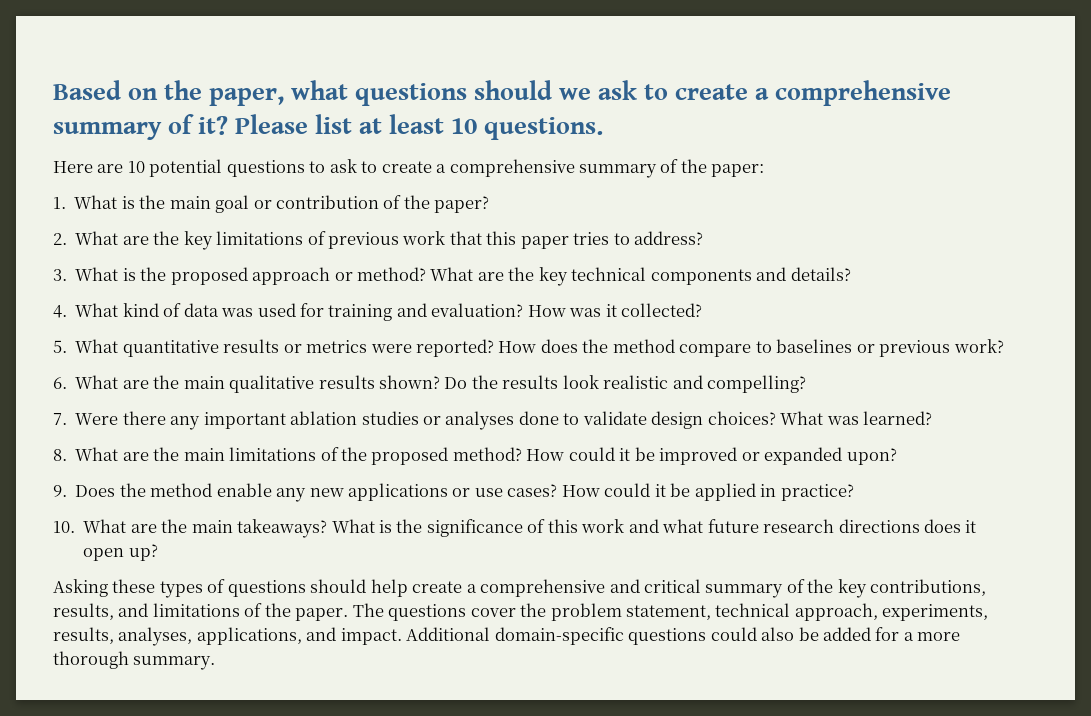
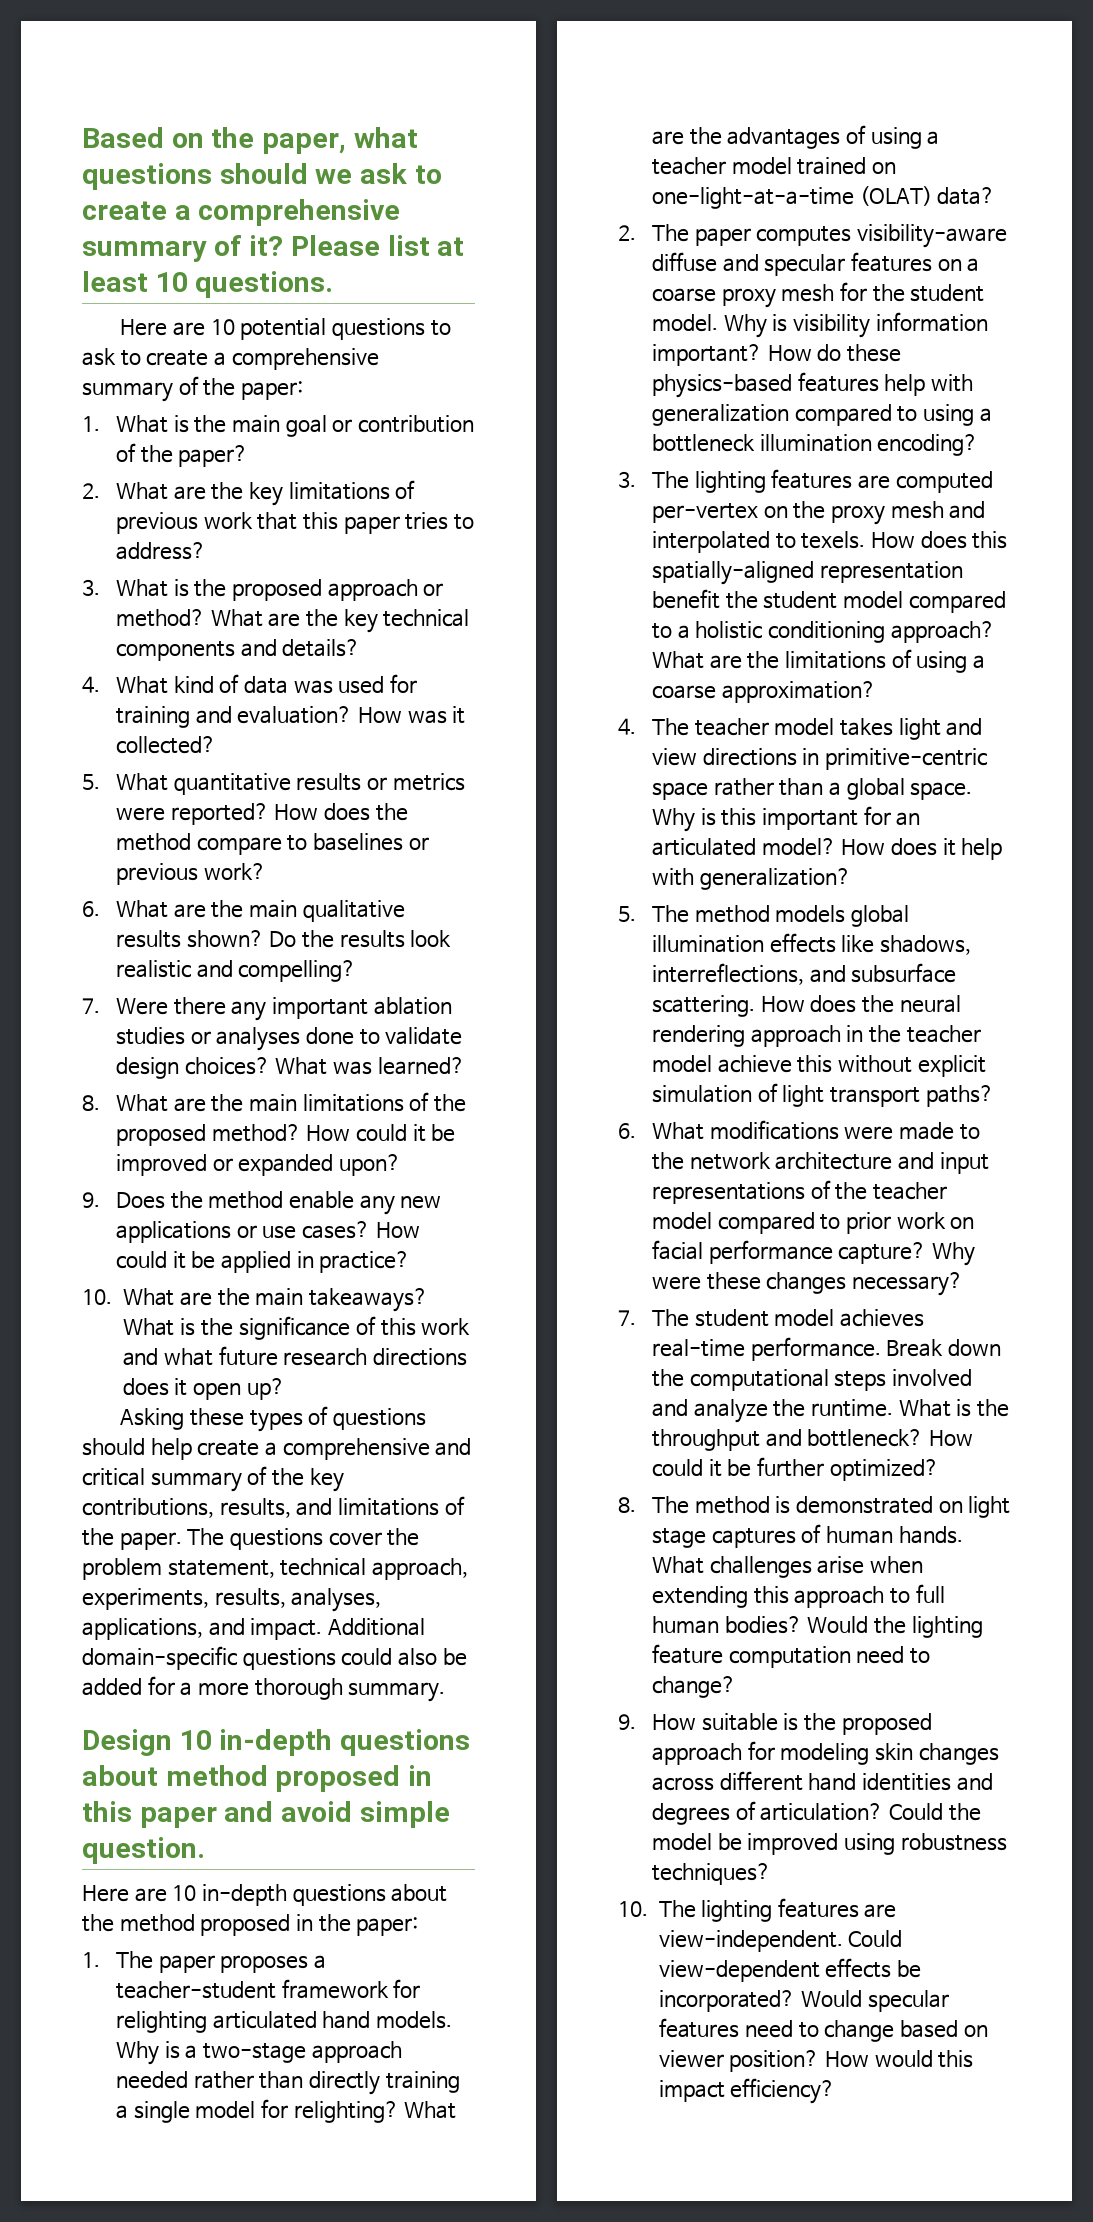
(216, 663) none -> [82,1729,471,1756] [82,1765,433,1792] [82,1801,450,1828] [82,1837,205,1864] [82,1884,448,1906] [82,1914,419,1936] [82,1951,327,1973] [116,1979,421,1999] [116,2011,453,2033] [116,2041,402,2065] [116,2071,460,2095] [116,2099,457,2123] [652,125,940,149] [652,157,897,175] [652,186,996,209] [618,224,1008,248] [652,252,980,276] [652,282,985,308] [652,312,988,338] [652,344,902,366] [652,372,974,398] [652,404,992,426] [652,434,979,456] [618,469,993,493] [652,501,986,525] [652,531,1008,553] [652,561,963,585] [652,589,1006,613] [652,621,995,643] [652,649,986,673] [652,681,876,703] [618,718,983,740] [652,748,988,770] [652,778,973,800] [652,806,921,832] [652,838,1003,860] [652,868,851,890] [618,905,910,927] [652,933,972,955] [652,963,957,985] [652,995,961,1017] [652,1025,981,1047] [652,1055,986,1077] [652,1083,994,1107] [618,1120,980,1140] [652,1152,989,1174] [652,1180,948,1204] [652,1212,975,1234] [652,1240,976,1266] [652,1272,964,1296] [618,1309,925,1327] [652,1337,1002,1361] [652,1369,973,1391] [652,1399,1010,1423] [652,1429,974,1451] [652,1457,939,1481] [618,1496,1011,1518] [652,1524,963,1548] [652,1556,924,1578] [652,1584,945,1608] [652,1616,983,1638] [652,1644,931,1668] [652,1676,737,1698] [618,1713,932,1735] [652,1741,999,1765] [652,1771,993,1791] [652,1801,981,1825] [652,1833,1007,1855] [652,1863,772,1885] [618,1898,897,1922] [658,1930,903,1952] [658,1958,921,1982] [658,1990,949,2012] [658,2018,988,2042] [658,2050,974,2072] [658,2078,836,2104] // Design 10 in-depth questions about method proposed in this paper and avoid simple question. // Here are 10 in-depth questions about the method proposed in the paper: // 1. The paper proposes a teacher-student framework for relighting articulated hand models. Why is a two-stage approach needed rather than directly training a single model for relighting? What are the advantages of using a teacher model trained on one-light-at-a-time (OLAT) data? // 2. The paper computes visibility-aware diffuse and specular features on a coarse proxy mesh for the student model. Why is visibility information important? How do these physics-based features help with generalization compared to using a bottleneck illumination encoding? // 3. The lighting features are computed per-vertex on the proxy mesh and interpolated to texels. How does this spatially-aligned representation benefit the student model compared to a holistic conditioning approach? What are the limitations of using a coarse approximation? // 4. The teacher model takes light and view directions in primitive-centric space rather than a global space. Why is this important for an articulated model? How does it help with generalization? // 5. The method models global illumination effects like shadows, interreflections, and subsurface scattering. How does the neural rendering approach in the teacher model achieve this without explicit simulation of light transport paths? // 6. What modifications were made to the network architecture and input representations of the teacher model compared to prior work on facial performance capture? Why were these changes necessary? // 7. The student model achieves real-time performance. Break down the computational steps involved and analyze the runtime. What is the throughput and bottleneck? How could it be further optimized? // 8. The method is demonstrated on light stage captures of human hands. What challenges arise when extending this approach to full human bodies? Would the lighting feature computation need to change? // 9. How suitable is the proposed approach for modeling skin changes across different hand identities and degrees of articulation? Could the model be improved using robustness techniques? // 10. The lighting features are view-independent. Could view-dependent effects be incorporated? Would specular features need to change based on viewer position? How would this impact efficiency?

